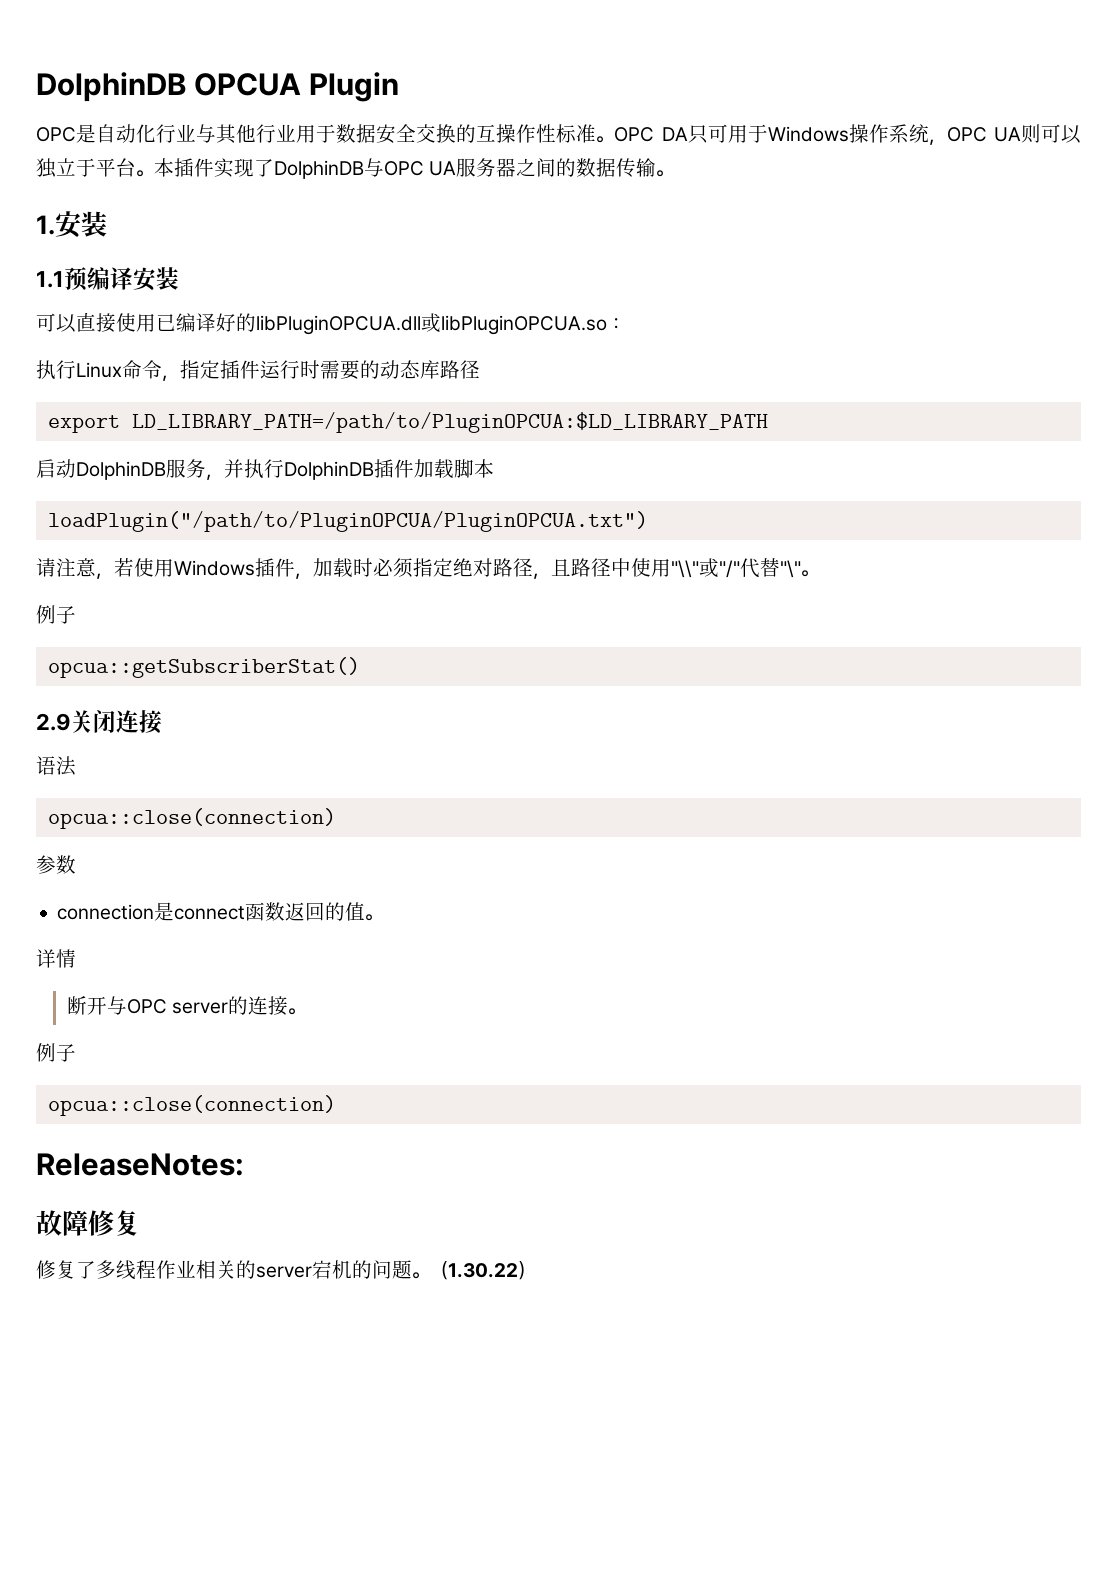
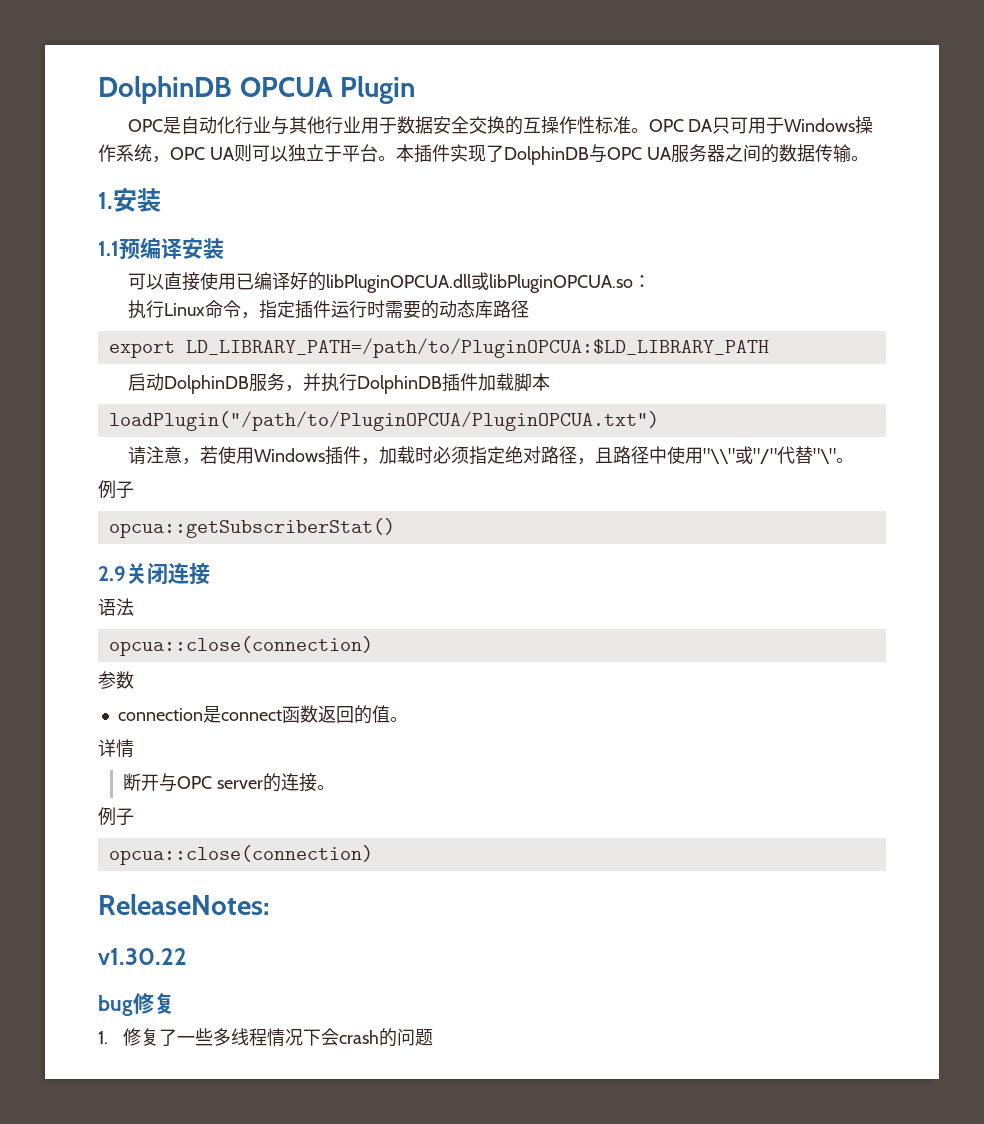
[36,1210,88,1236] 故障 -> [98,948,187,965] [98,995,133,1016] v1.30.22 // bug
[36,1260,536,1280] 修复了多线程作业相关的server宕机的问题。（1.30.22） -> [98,1028,433,1047] 1.修复了一些多线程情况下会crash的问题

